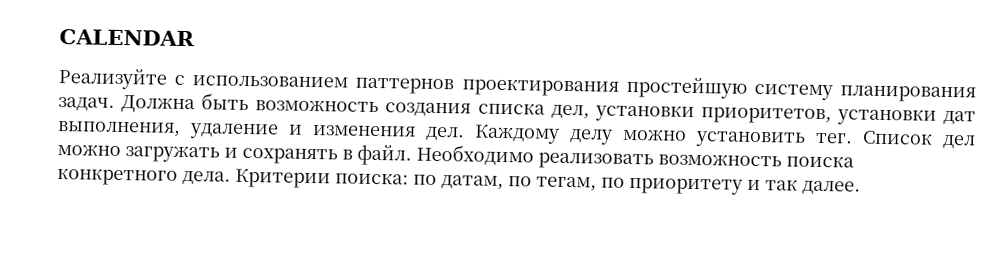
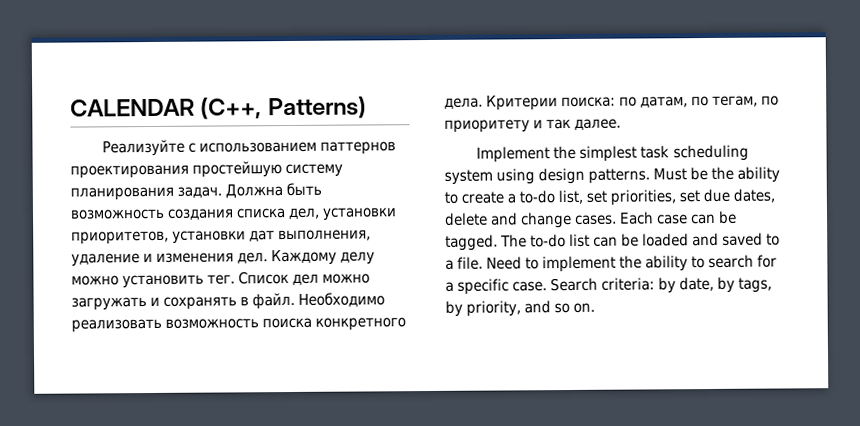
(195, 38) none -> [200,96,367,120] (C++, Patterns)
(861, 187) none -> [476,144,749,163] [444,166,781,185] [444,188,776,206] [444,210,738,229] [445,232,781,251] [445,254,778,273] [445,276,773,295] [445,300,596,317] // Implement the simplest task scheduling system using design patterns. Must be the ability to create a to-do list, set priorities, set due dates, delete and change cases. Each case can be tagged. The to-do list can be loaded and saved to a file. Need to implement the ability to search for a specific case. Search criteria: by date, by tags, by priority, and so on.

